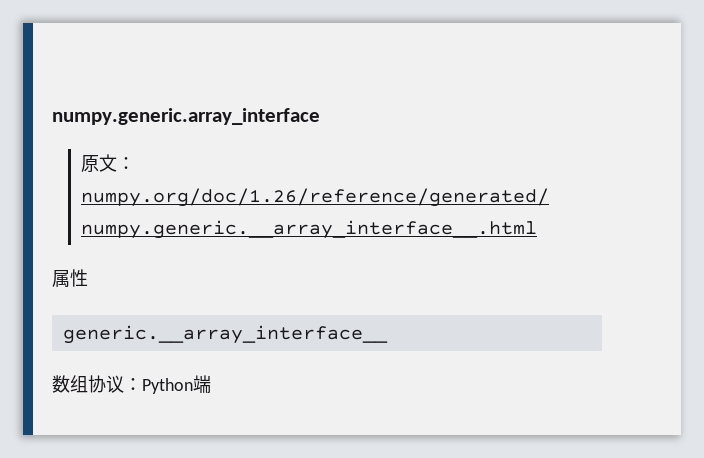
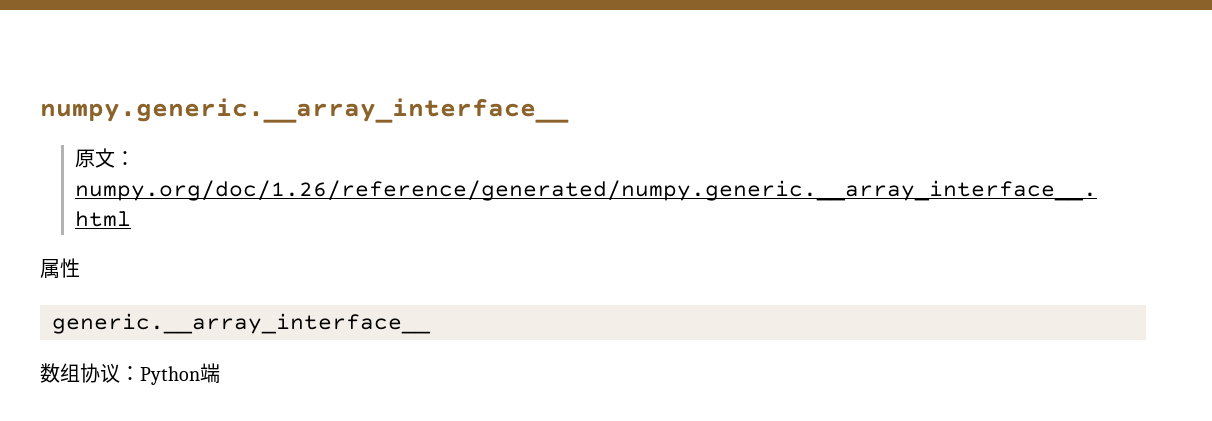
[52,108,320,125] numpy.generic.array_interface -> [40,98,569,123] numpy.generic.__array_interface__

